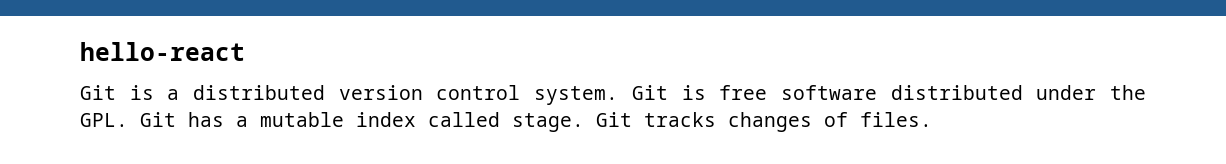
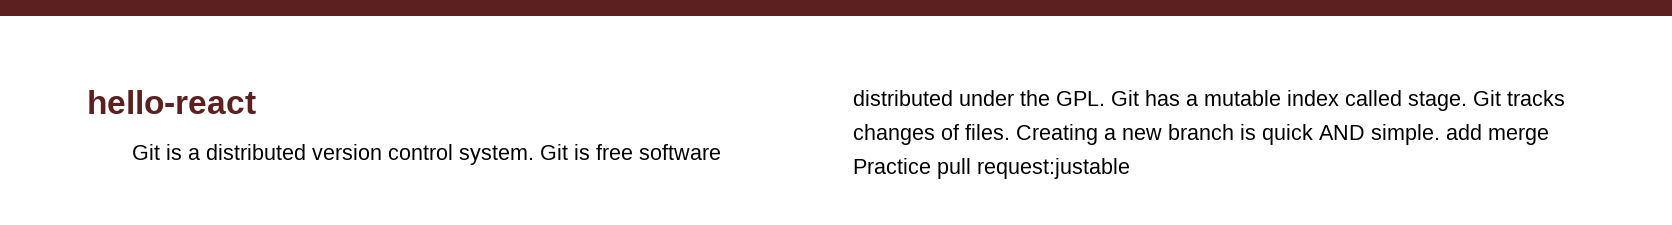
(932, 119) none -> [1016,124,1549,145] [853,158,1130,179] Creating a new branch is quick AND simple. add merge Practice pull request:justable

